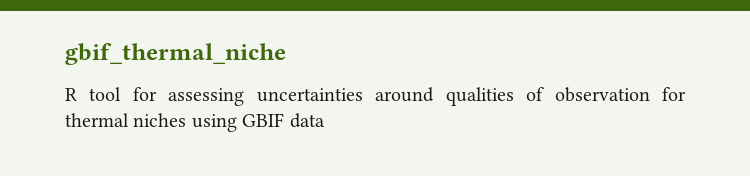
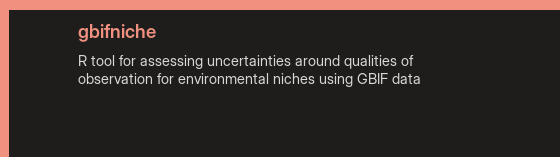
[65,43,286,65] gbif_thermal_niche -> [78,24,156,42] gbifniche
[65,113,129,127] thermal -> [178,73,269,84] environmental

